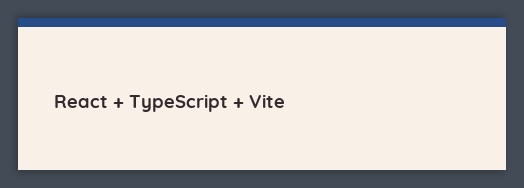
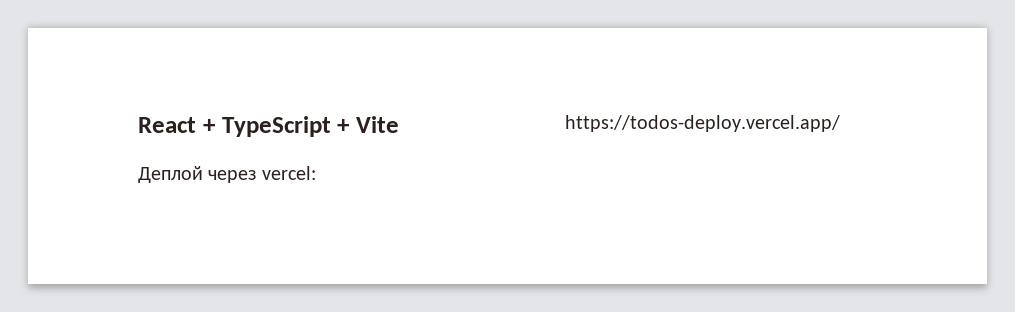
(285, 101) none -> [138,166,316,183] [565,115,840,132] // Деплой через vercel: https://todos-deploy.vercel.app/

